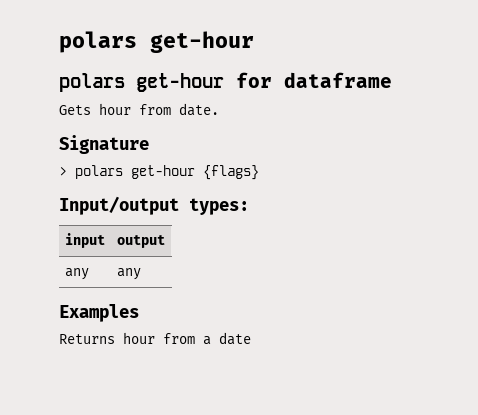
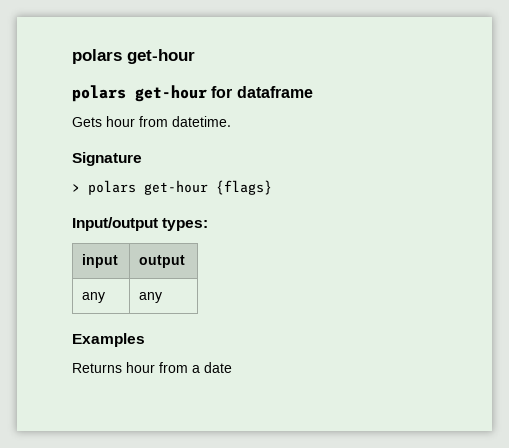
[179,103,219,116] date. -> [172,116,231,127] datetime.

